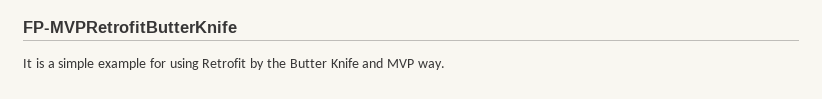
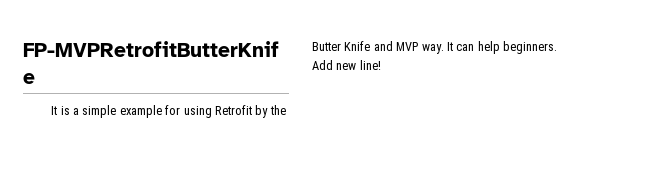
(445, 65) none -> [446,41,557,54] [312,60,381,70] It can help beginners. Add new line!

